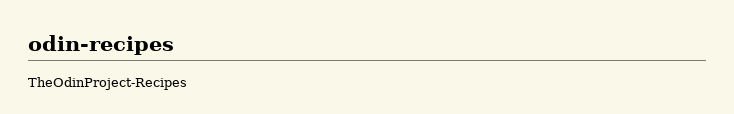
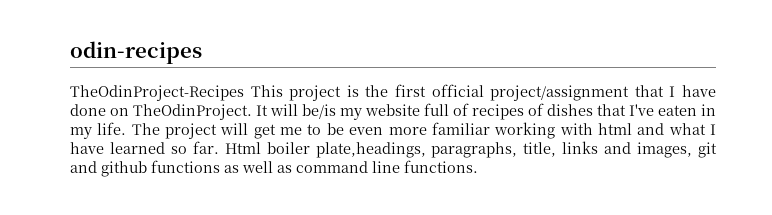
(187, 83) none -> [250,84,717,101] [70,103,716,120] [70,122,717,139] [70,141,717,158] [70,160,478,177] This project is the first official project/assignment that I have done on TheOdinProject. It will be/is my website full of recipes of dishes that I've eaten in my life. The project will get me to be even more familiar working with html and what I have learned so far. Html boiler plate,headings, paragraphs, title, links and images, git and github functions as well as command line functions.

